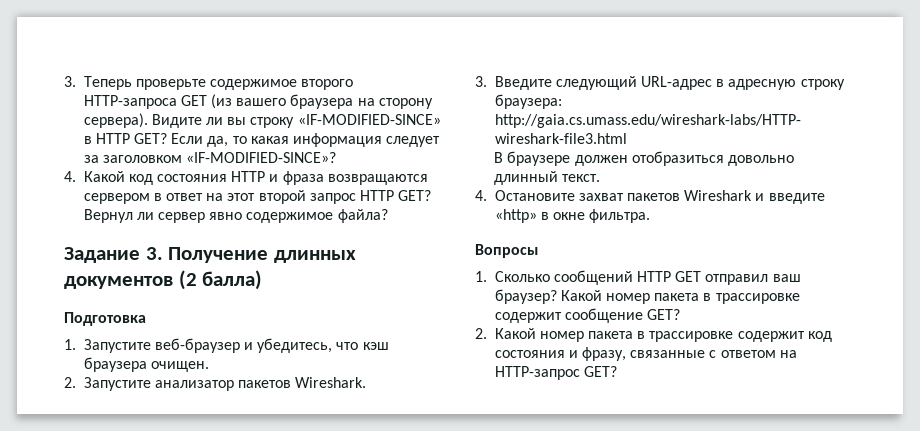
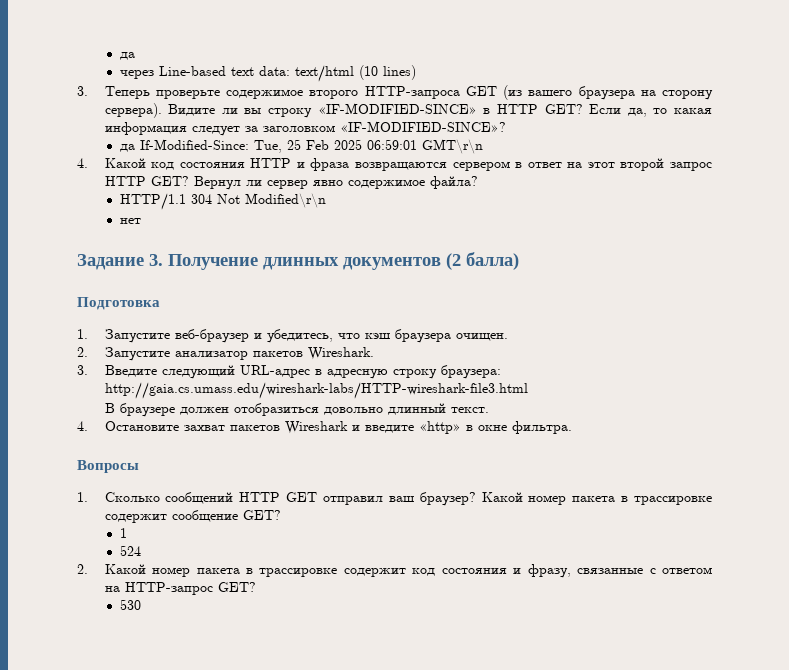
(64, 81) none -> [120,52,136,60] [120,65,417,82] да // через Line-based text data: text/html (10 lines) //
(337, 157) none -> [120,139,484,154] // да If-Modified-Since: Tue, 25 Feb 2025 06:59:01 GMT\r\n
(388, 216) none -> [120,193,327,210] [120,218,142,224] // HTTP/1.1 304 Not Modified\r\n // нет
(681, 314) none -> [120,528,128,538] [120,545,142,556] // 1 // 524
(617, 371) none -> [120,599,142,610] // 530

